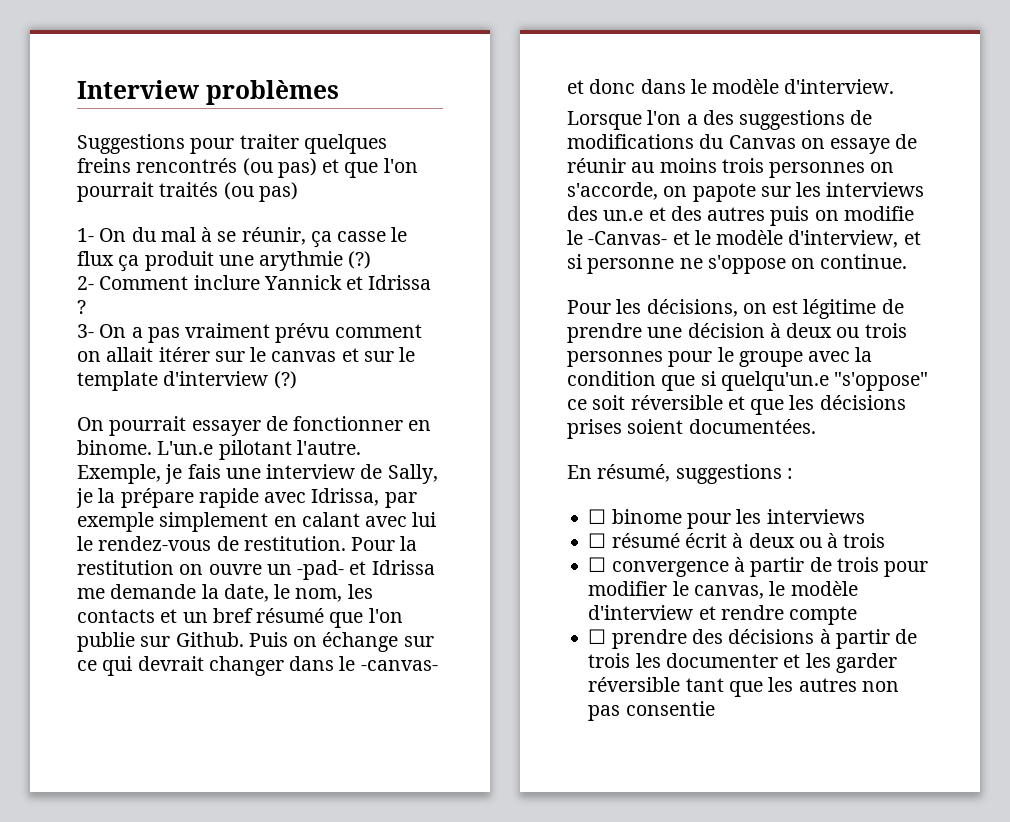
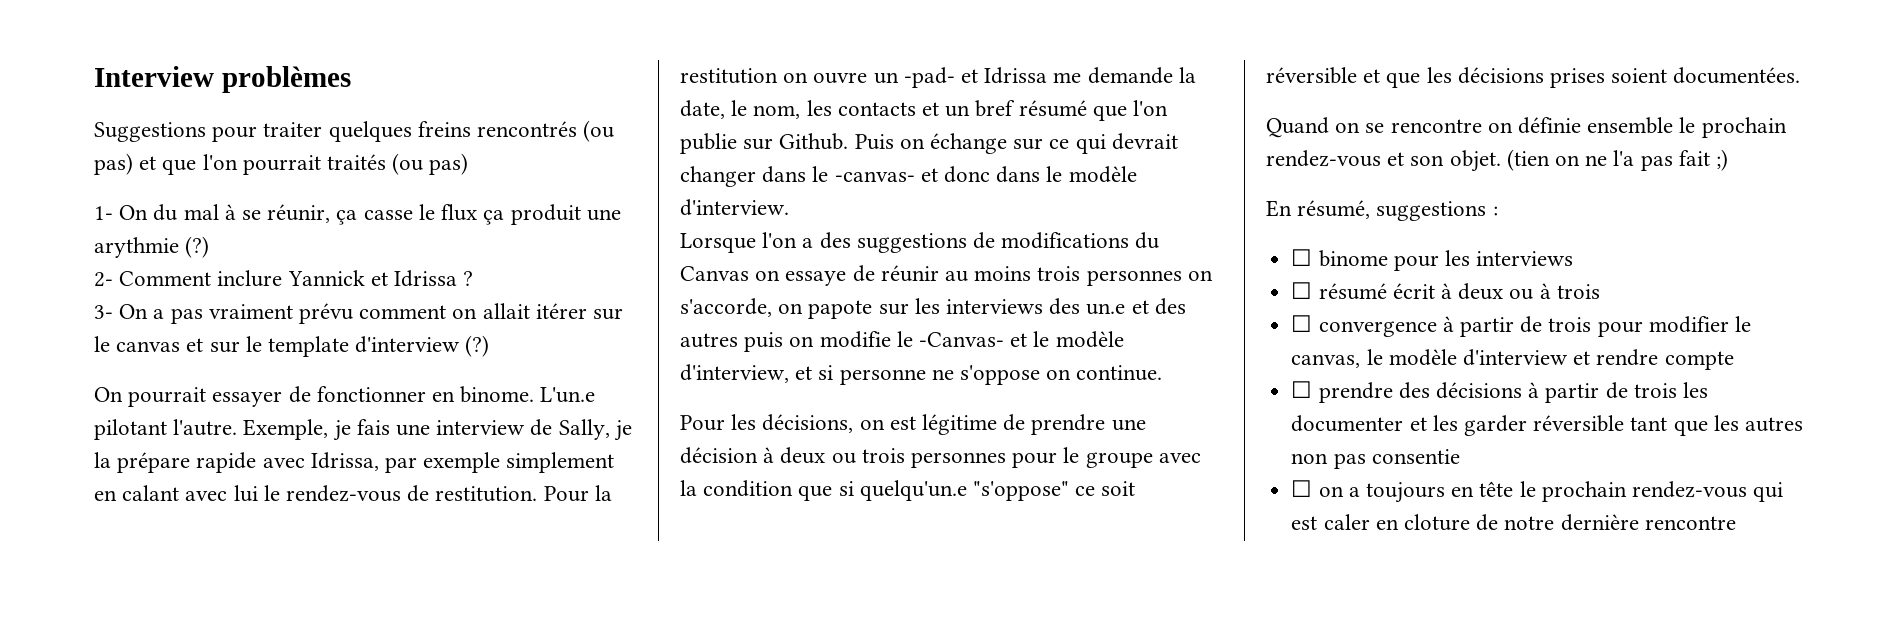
(816, 426) none -> [1266,117,1787,138] [1266,149,1729,172] // Quand on se rencontre on définie ensemble le prochain rendez-vous et son objet. (tien on ne l'a pas fait ;)
(715, 708) none -> [1291,480,1784,503] [1291,514,1736,531] // ☐ on a toujours en tête le prochain rendez-vous qui est caler en cloture de notre dernière rencontre

